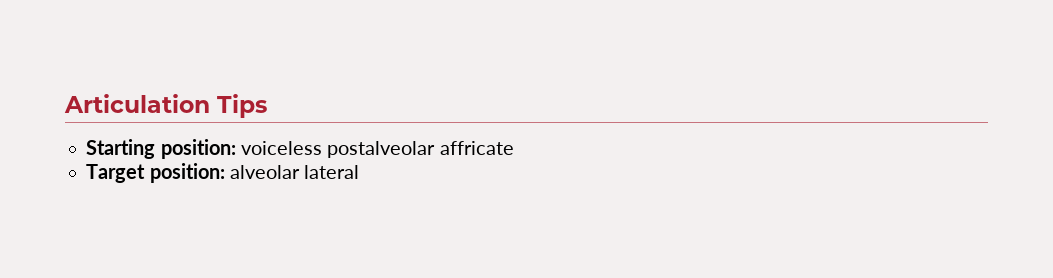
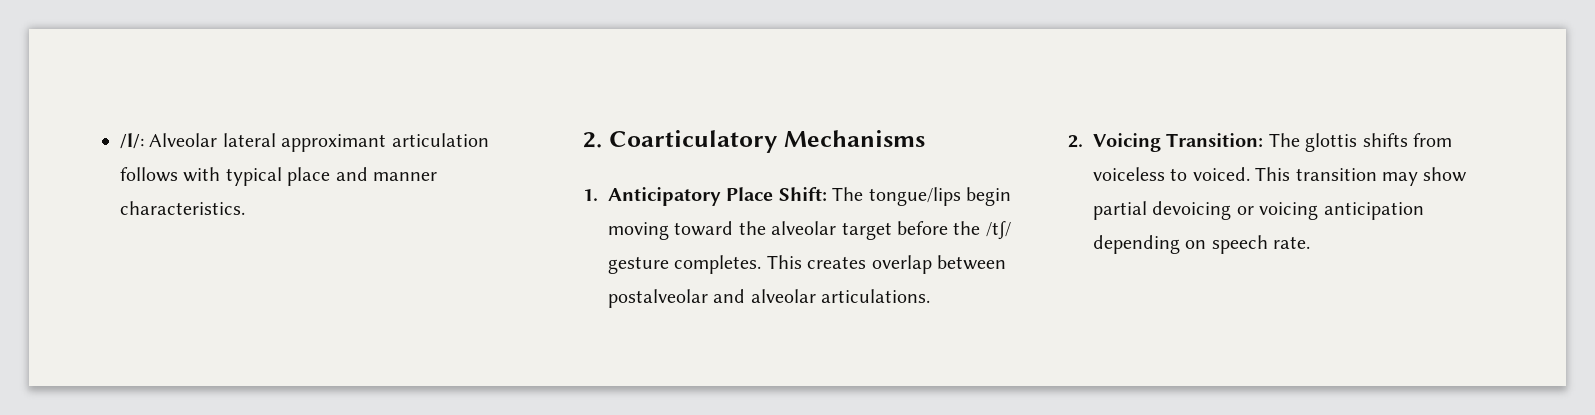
[64,94,267,118] [86,139,514,159] [86,163,360,183] Articulation Tips // Starting position: voiceless postalveolar affricate // Target position: alveolar lateral -> [120,133,489,152] [120,167,437,186] [120,201,245,215] [583,130,925,153] [583,187,1011,206] [608,221,1011,240] [608,255,1006,274] [608,289,931,308] [1068,133,1452,152] [1093,167,1468,186] [1093,201,1424,220] [1093,235,1311,254] /l/: Alveolar lateral approximant articulation follows with typical place and manner characteristics. // 2. Coarticulatory Mechanisms // 1. Anticipatory Place Shift: The tongue/lips begin moving toward the alveolar target before the /tʃ/ gesture completes. This creates overlap between postalveolar and alveolar articulations. // 2. Voicing Transition: The glottis shifts from voiceless to voiced. This transition may show partial devoicing or voicing anticipation depending on speech rate.

